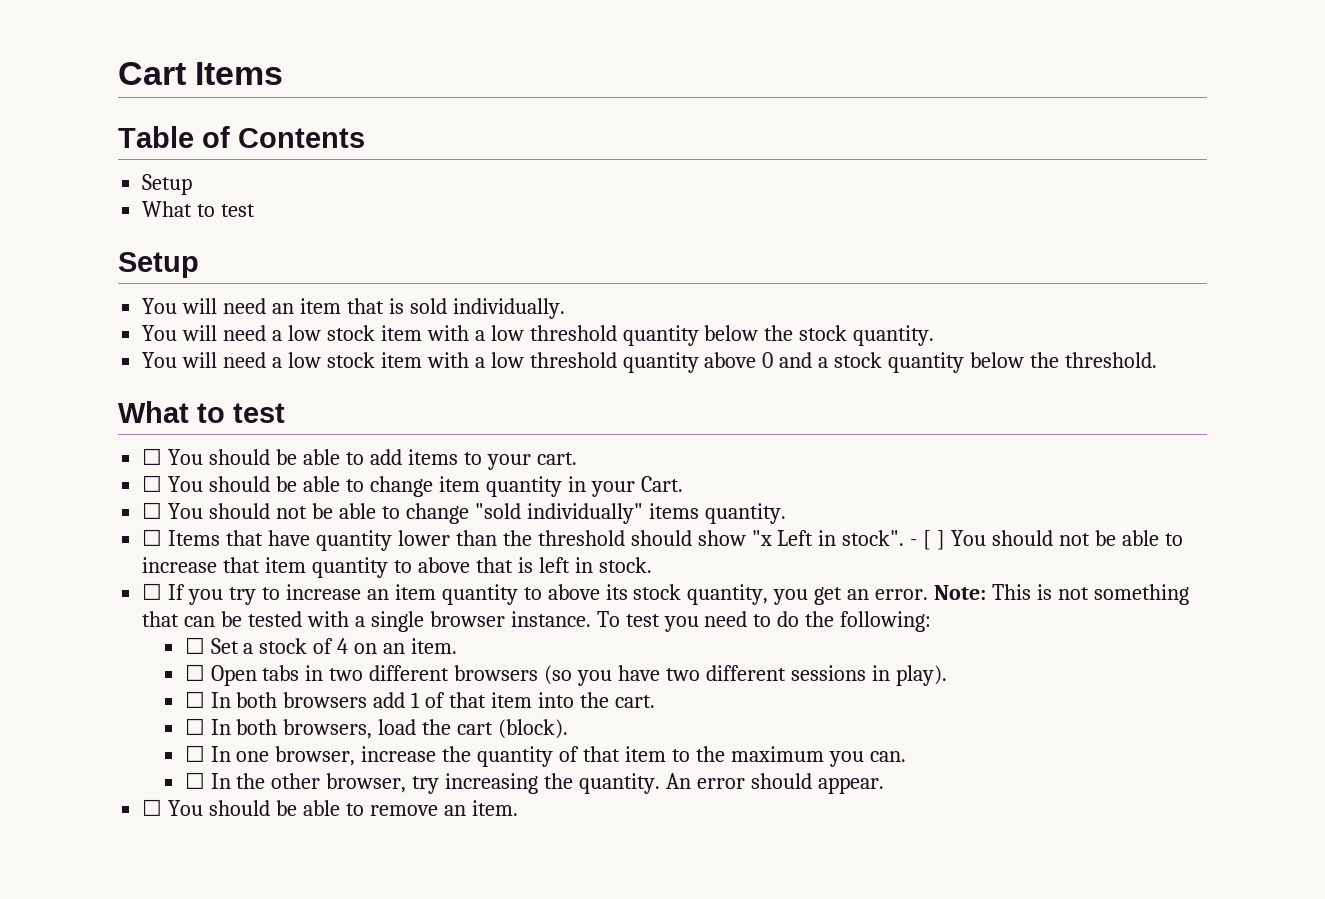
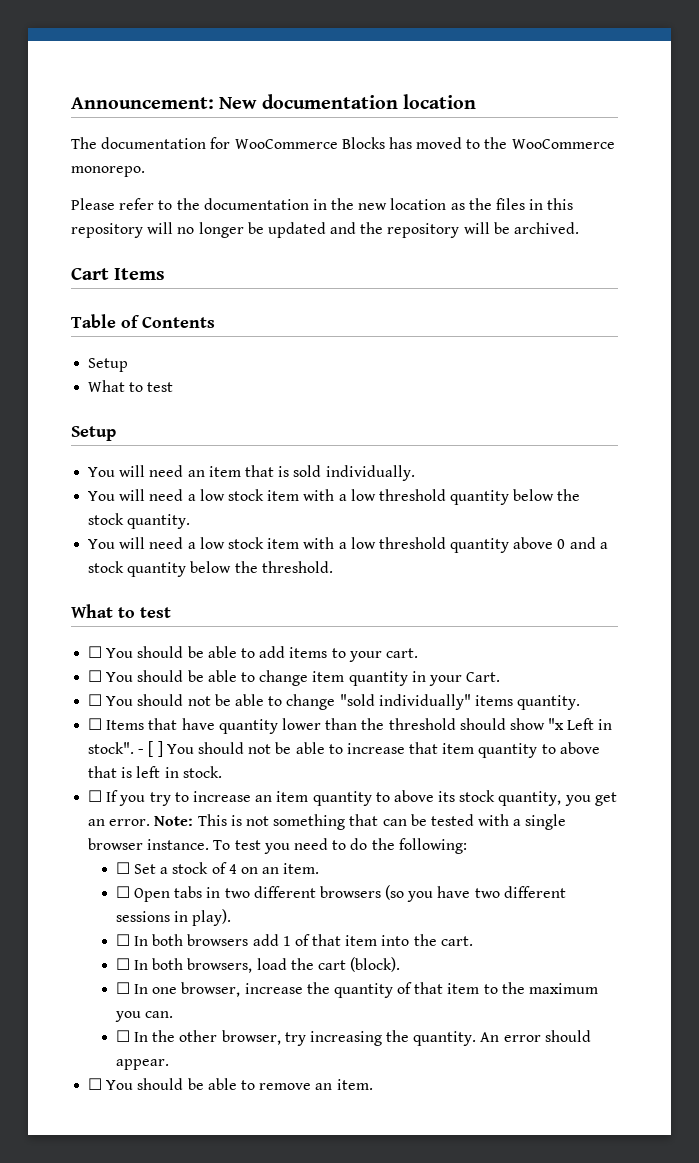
(118, 73) none -> [71,94,476,109] [71,137,615,149] [71,166,145,177] [71,198,574,210] [71,222,580,238] Announcement: New documentation location // The documentation for WooCommerce Blocks has moved to the WooCommerce monorepo. // Please refer to the documentation in the new location as the files in this repository will no longer be updated and the repository will be archived. //

